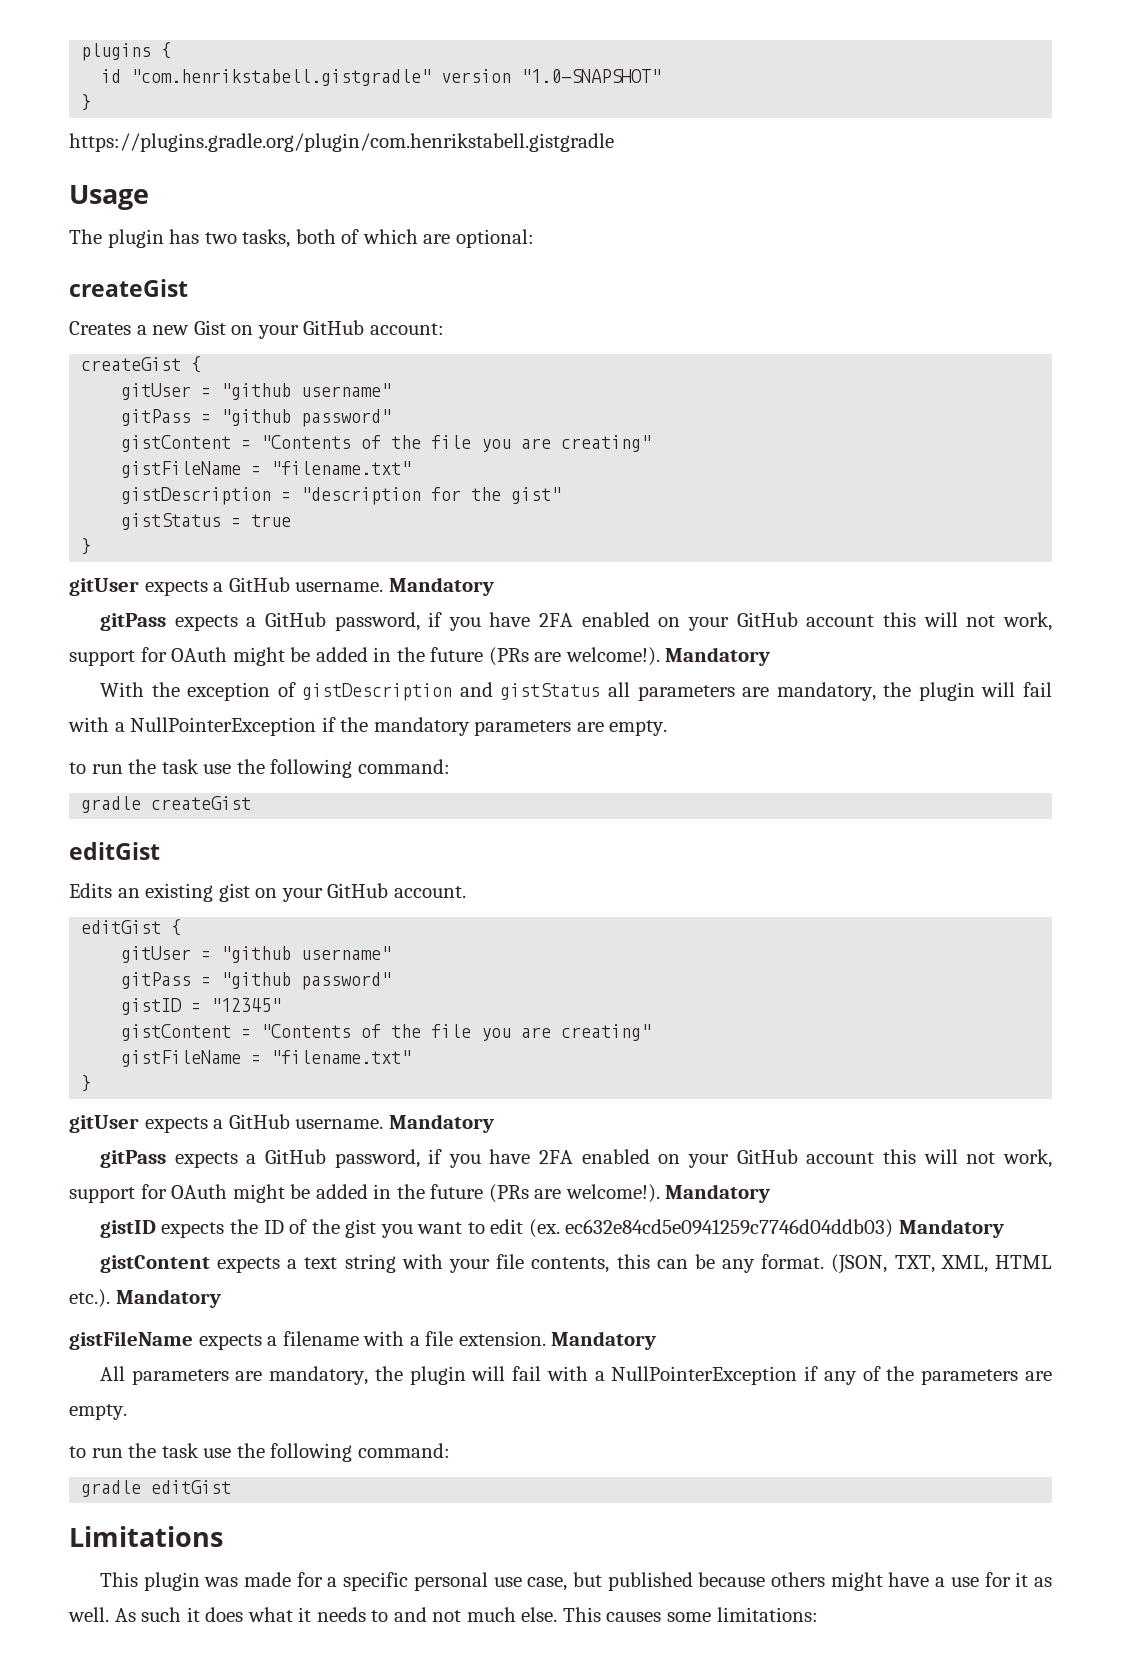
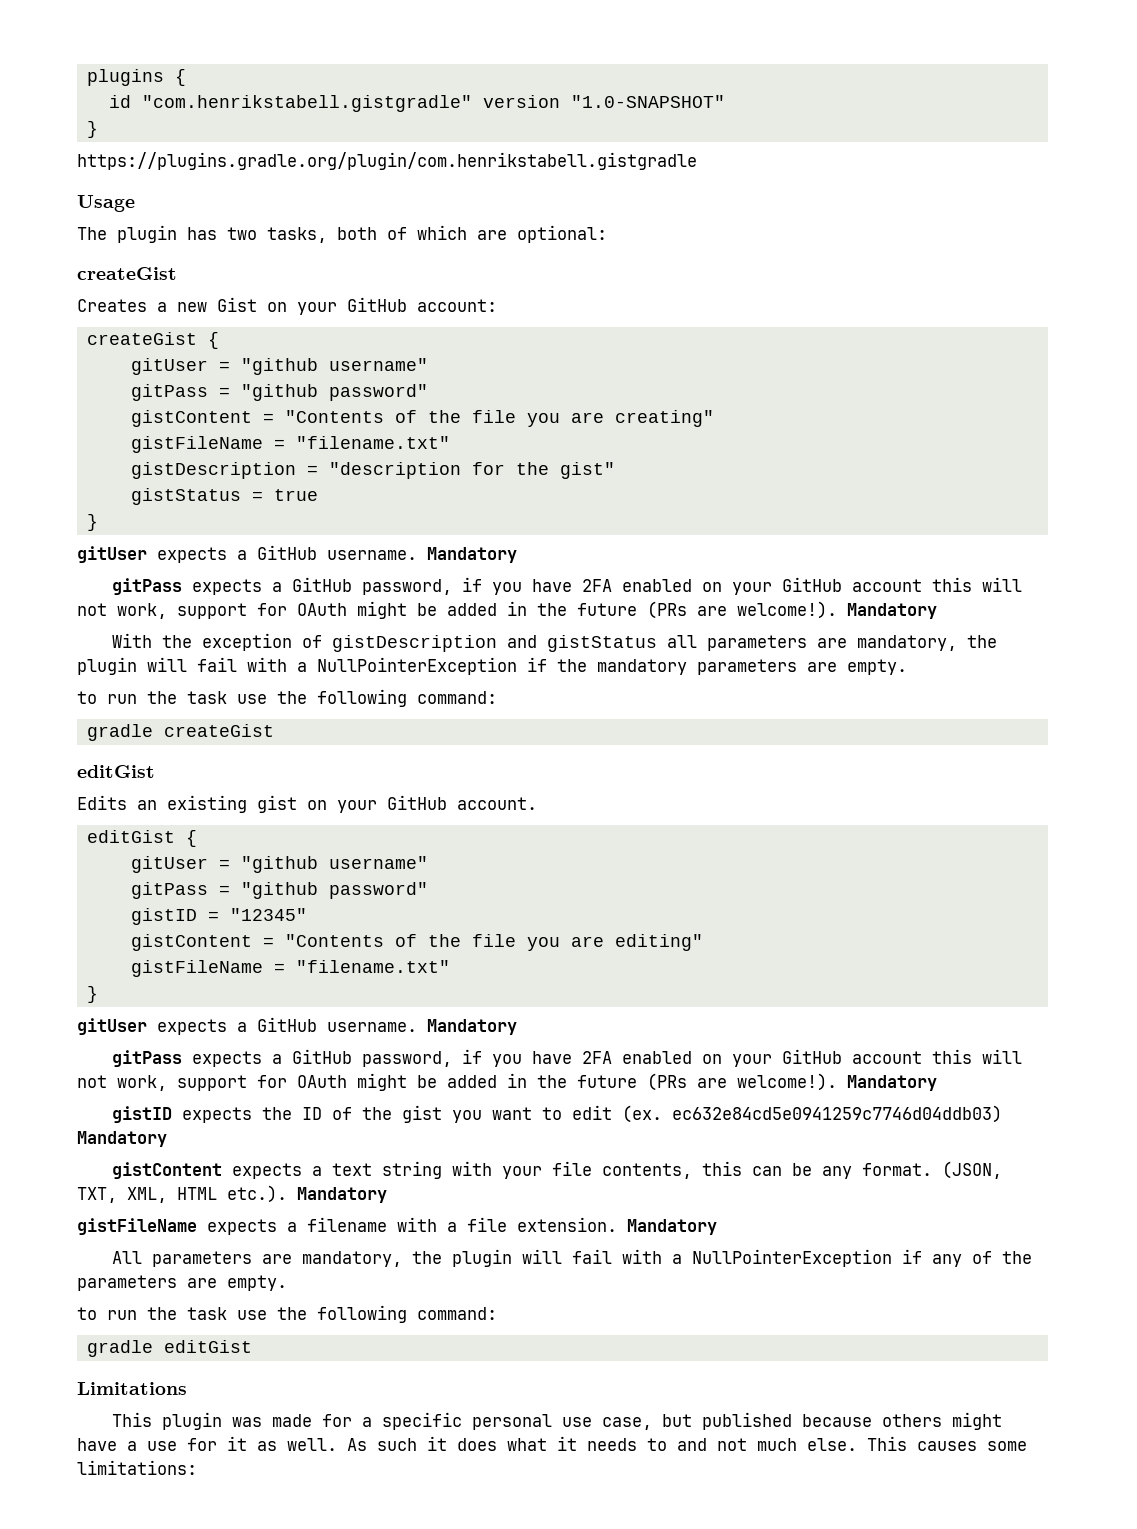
[561,1024,652,1041] creating" -> [614,934,703,951] editing"

